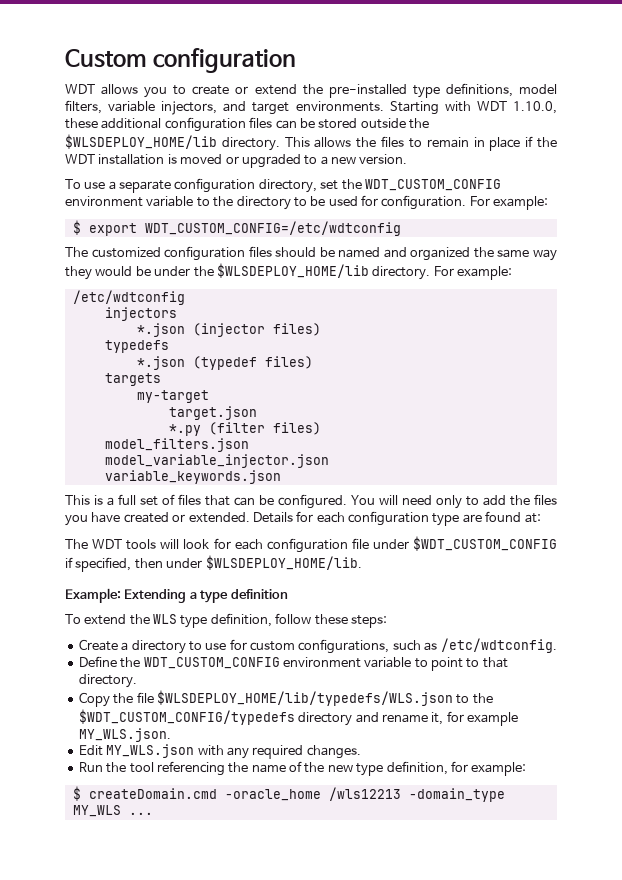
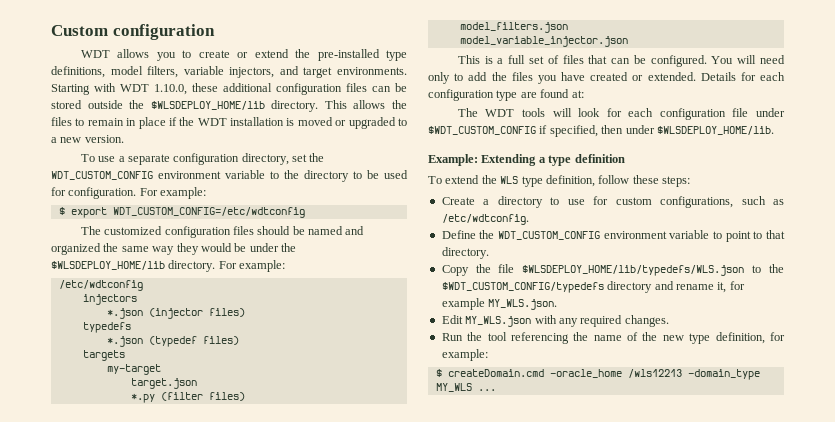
[104,470,281,484] // variable_keywords.json -> (628, 41) none

